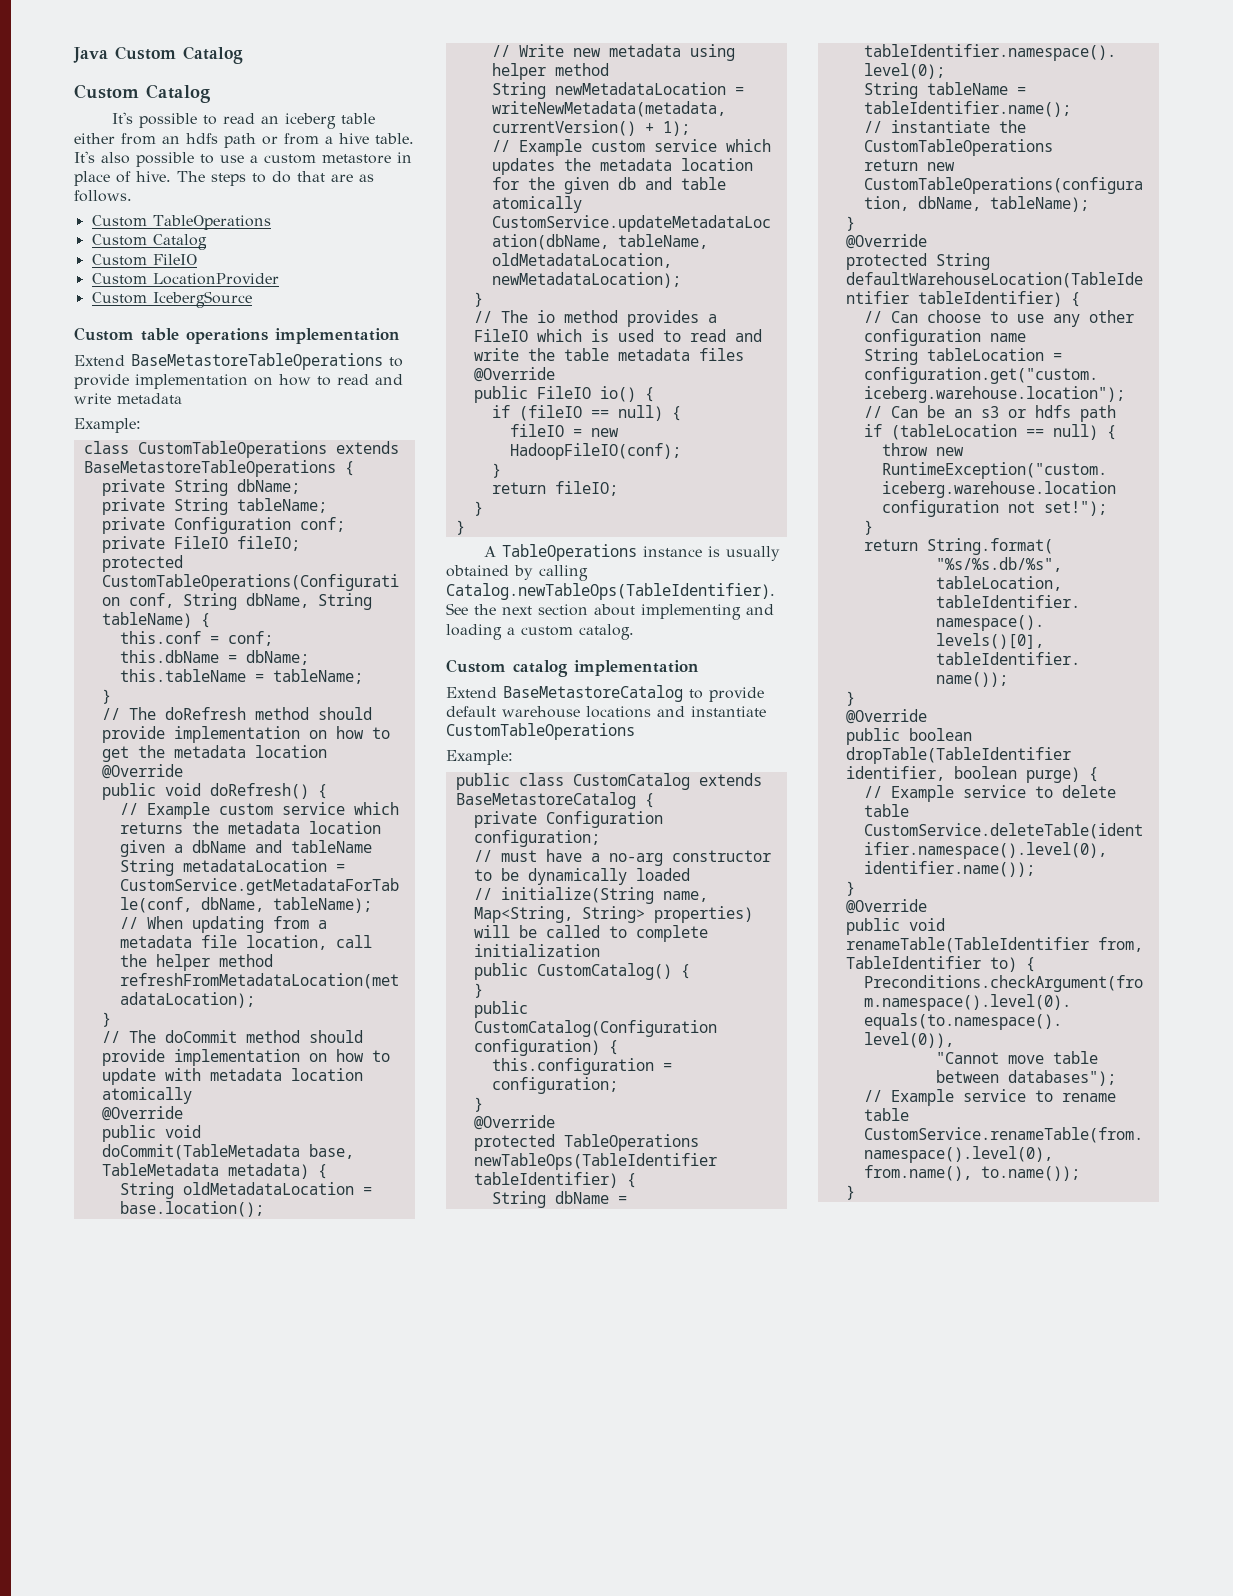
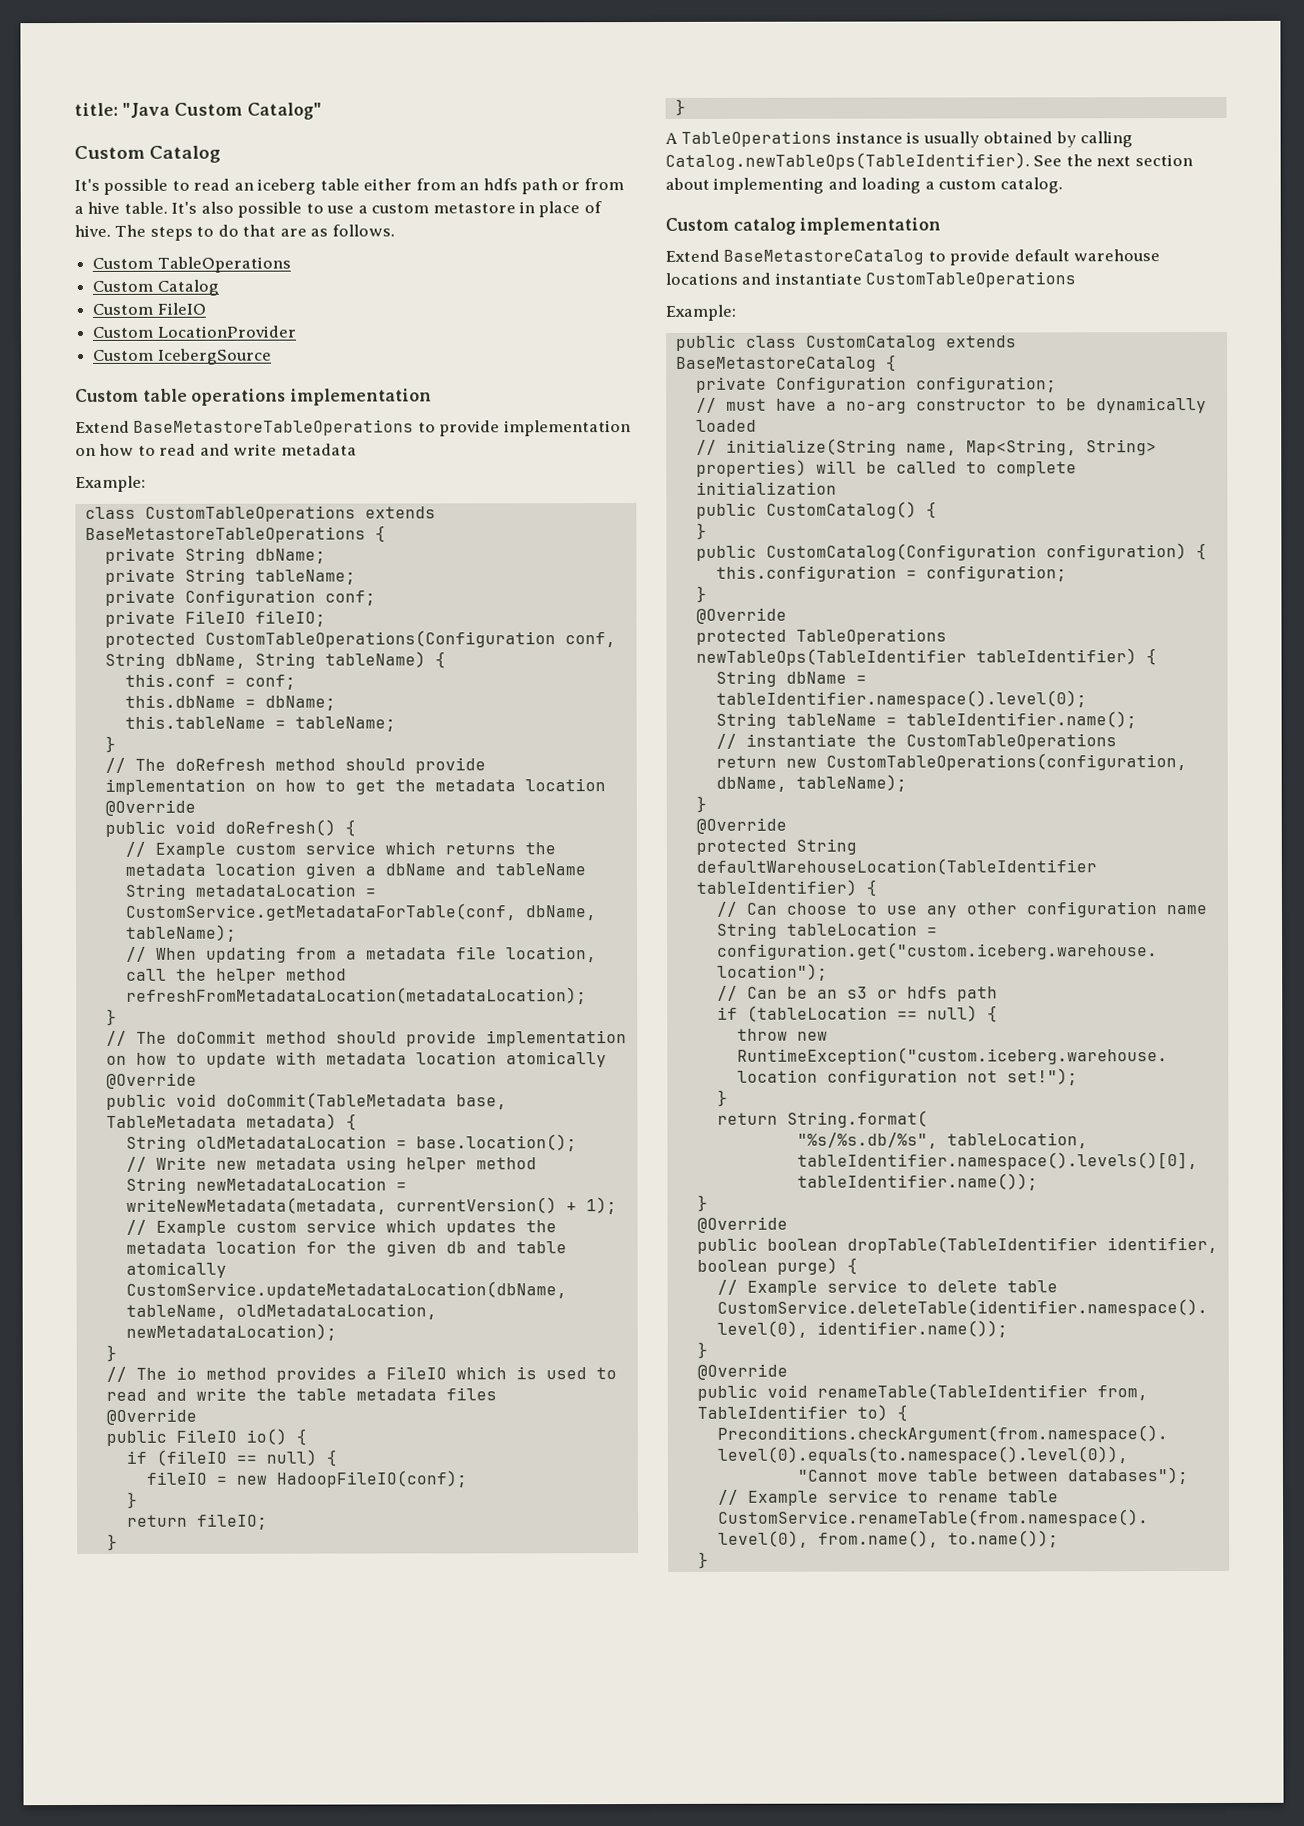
[73,46,243,64] Java Custom Catalog -> [74,102,322,120] title: "Java Custom Catalog"

